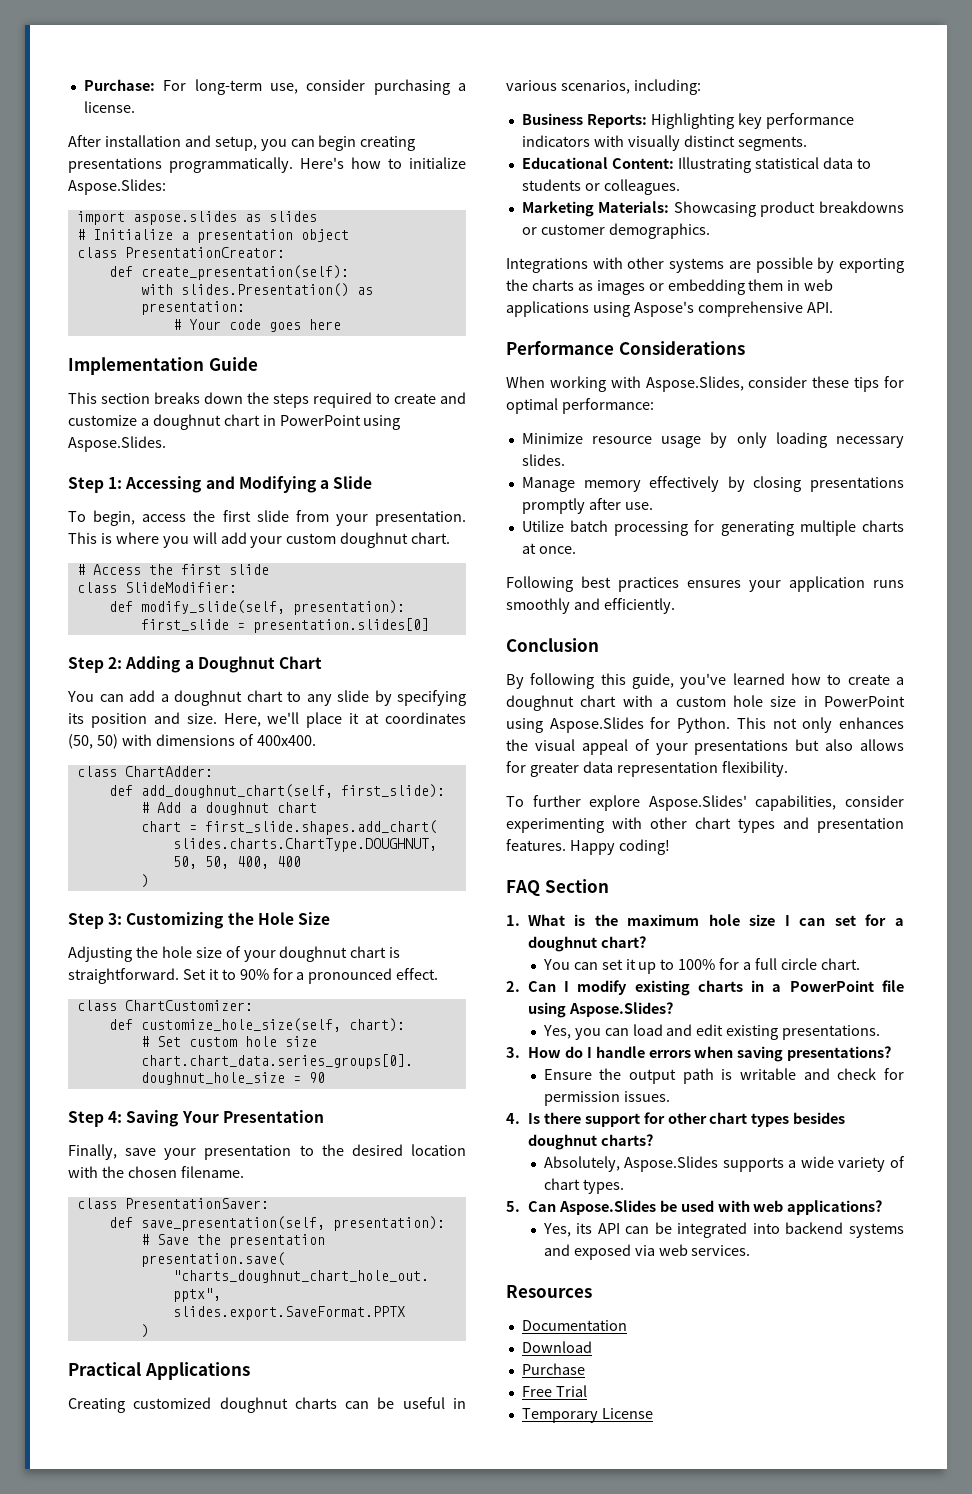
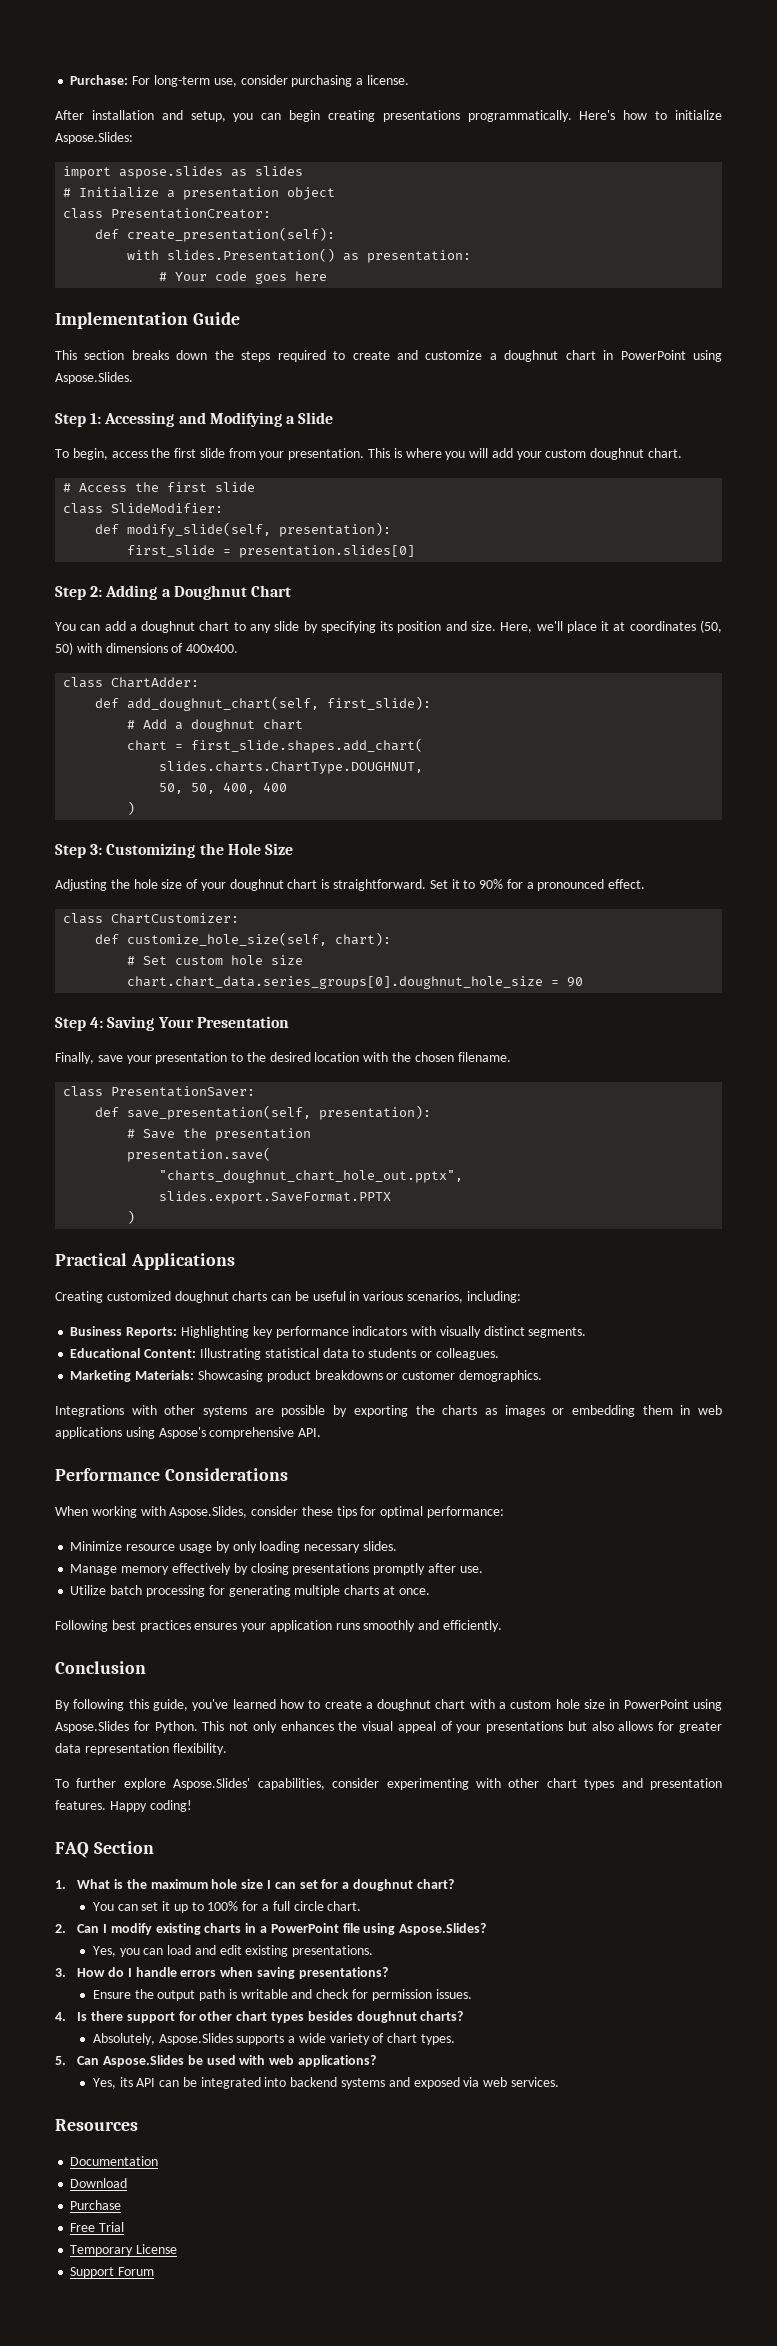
(653, 1413) none -> [70,2267,155,2278] // Support Forum

